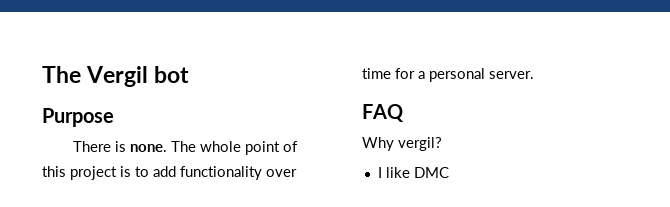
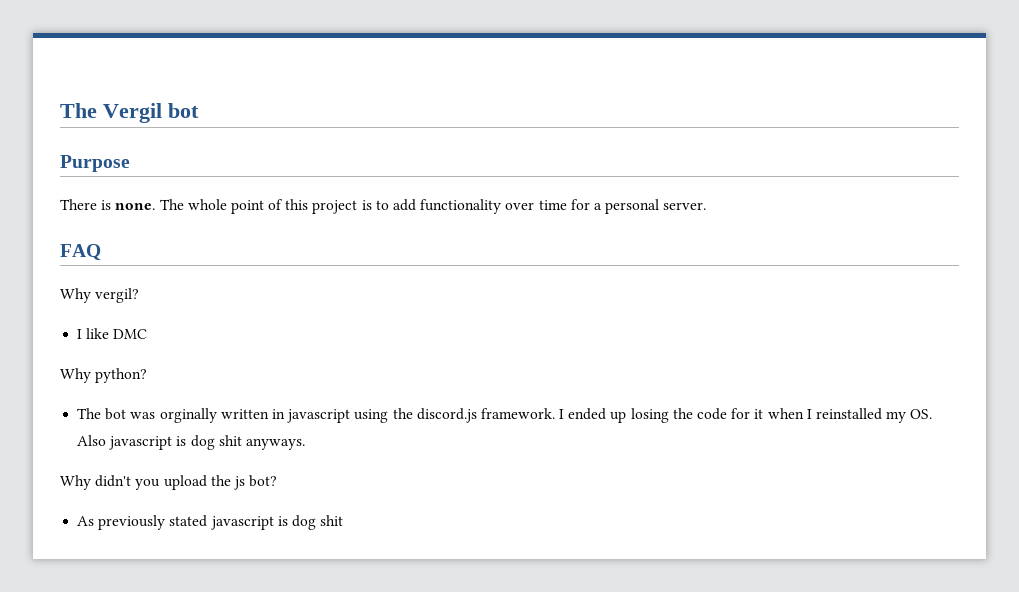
(449, 172) none -> [60,368,148,383] [77,408,933,423] [77,435,305,450] [60,475,278,490] [77,515,344,530] // Why python? // The bot was orginally written in javascript using the discord.js framework. I ended up losing the code for it when I reinstalled my OS. Also javascript is dog shit anyways. // Why didn't you upload the js bot? // As previously stated javascript is dog shit

